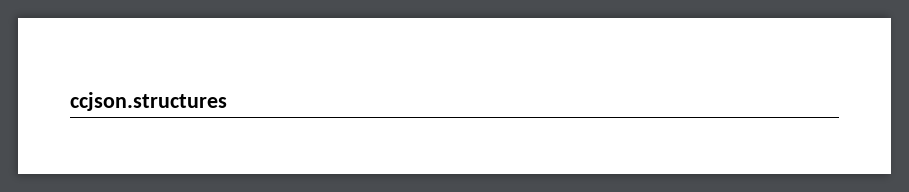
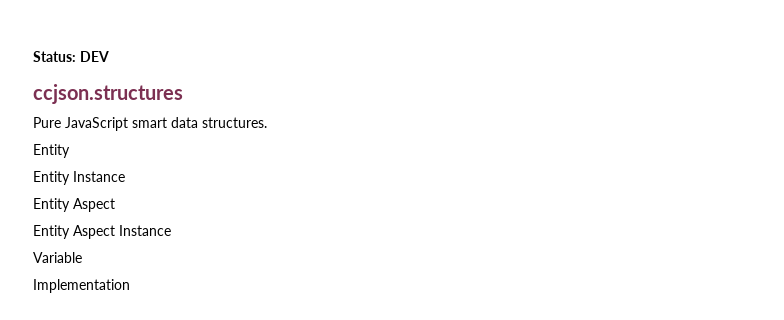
(70, 101) none -> [33,51,109,62] Status: DEV //
(227, 101) none -> [33,117,267,131] [33,144,70,158] [33,171,125,185] [33,198,115,212] [33,225,171,239] [33,252,82,263] [33,279,130,293] // Pure JavaScript smart data structures. // Entity // Entity Instance // Entity Aspect // Entity Aspect Instance // Variable // Implementation

